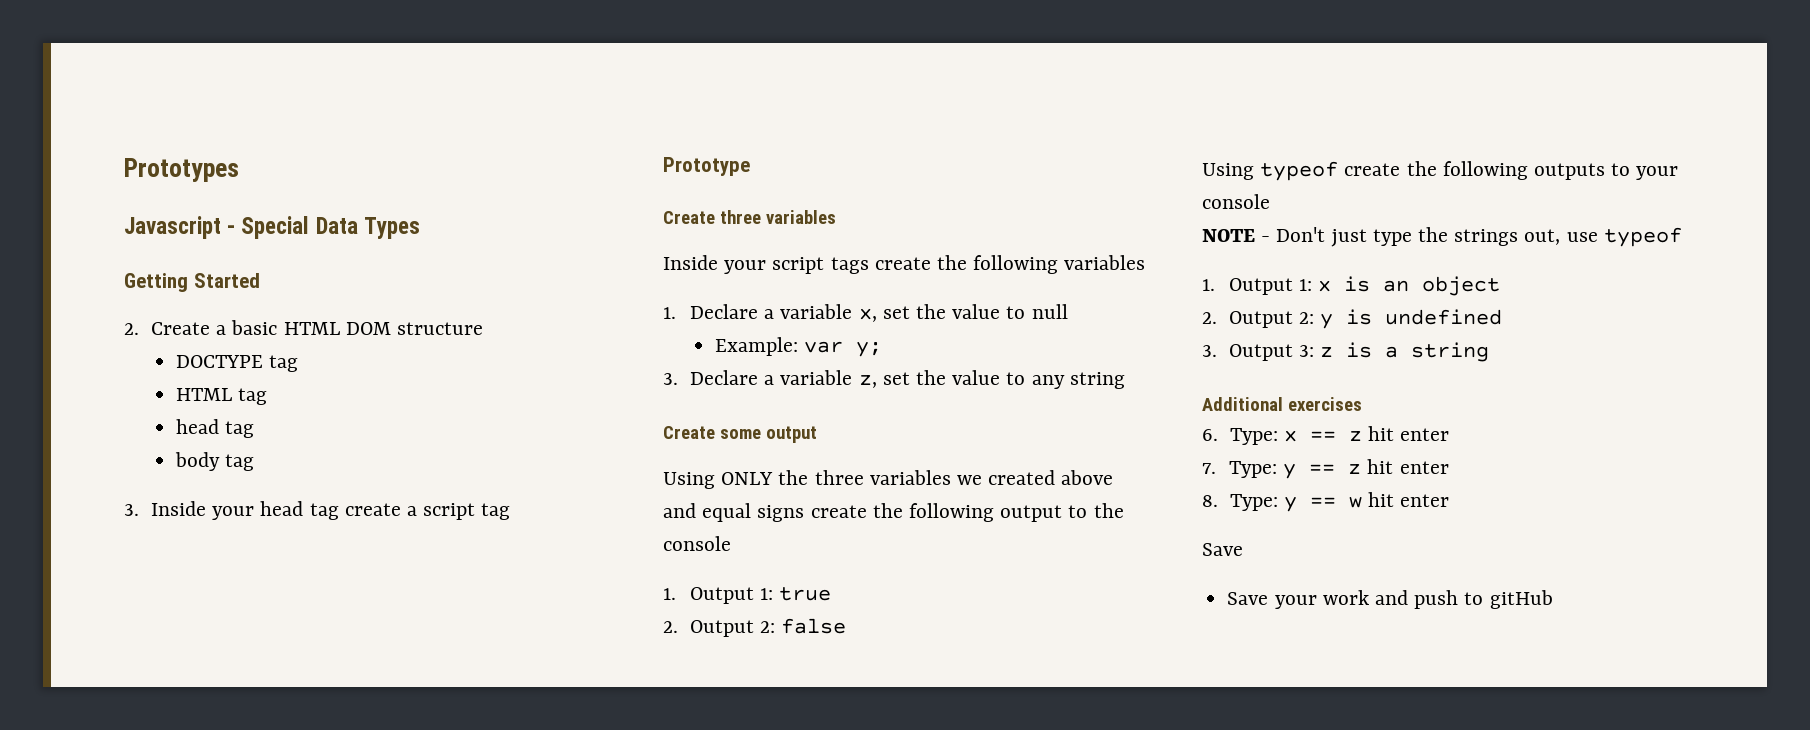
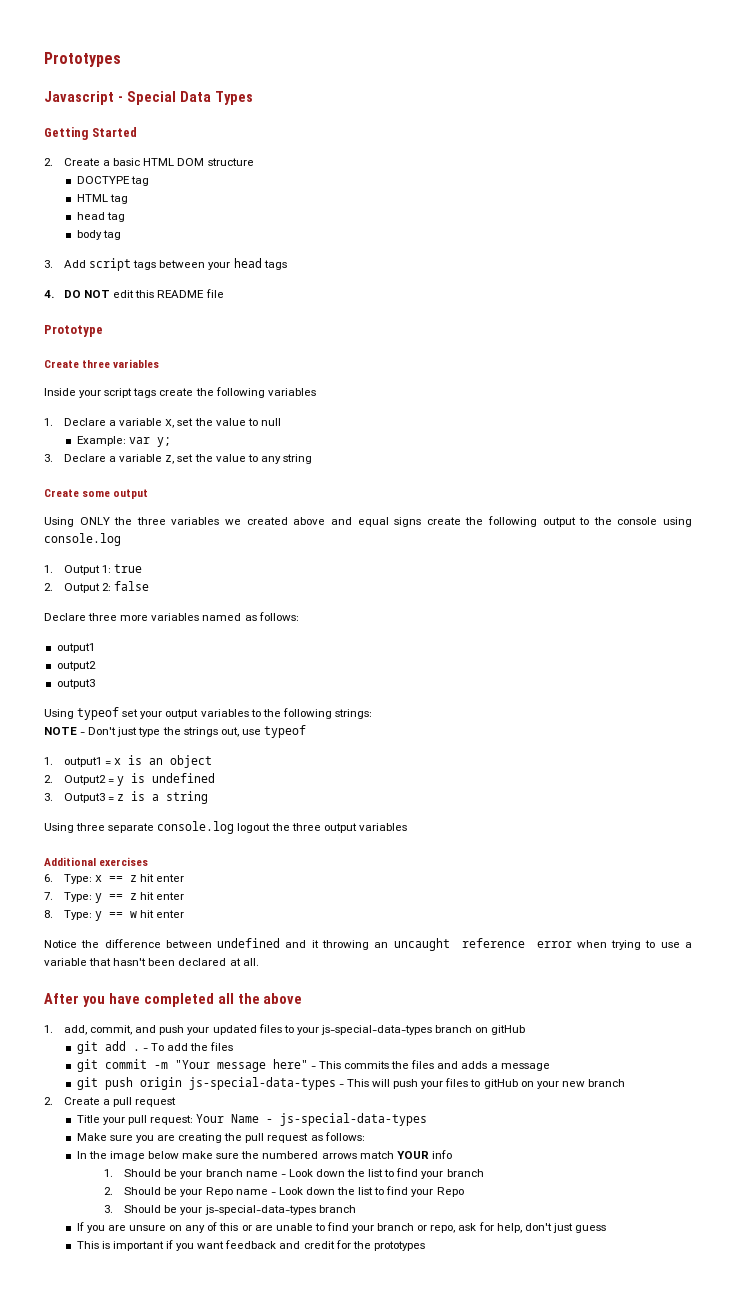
[150,501,511,520] Inside your head tag create a script tag -> [64,258,287,271] [44,289,224,298] Add script tags between your head tags // 4. DO NOT edit this README file
(731, 543) none -> [662,517,692,527] [44,533,121,546] using console.log
[1202,161,1679,181] [1202,194,1270,209] Using typeof create the following outputs to your console -> [44,612,299,621] [56,643,95,653] [56,661,96,671] [56,679,95,689] [44,707,372,720] Declare three more variables named as follows: // output1 // output2 // output3 // Using typeof set your output variables to the following strings:
[1228,278,1313,295] Output 1: -> [64,757,112,767] output1 =
[1228,311,1315,328] Output 2: -> [64,775,115,785] Output2 =
[1228,344,1315,361] Output 3: -> [64,793,115,803] Output3 =
(1490, 352) none -> [44,821,407,834] // Using three separate console.log logout the three output variables
[1202,543,1243,556] [1227,590,1553,609] Save // Save your work and push to gitHub -> [44,938,692,951] [44,958,259,966] [44,993,303,1007] [44,1024,526,1035] [76,1041,234,1054] [76,1059,550,1072] [76,1077,625,1090] [44,1097,177,1107] [76,1113,428,1126] [76,1132,365,1143] [76,1150,452,1161] [104,1168,484,1179] [104,1186,464,1197] [104,1205,356,1215] [76,1222,607,1233] [76,1240,425,1251] Notice the difference between undefined and it throwing an uncaught reference error when trying to use a variable that hasn't been declared at all. // After you have completed all the above // 1. add, commit, and push your updated files to your js-special-data-types branch on gitHub // git add . - To add the files // git commit -m "Your message here" - This commits the files and adds a message // git push origin js-special-data-types - This will push your files to gitHub on your new branch // 2. Create a pull request // Title your pull request: Your Name - js-special-data-types // Make sure you are creating the pull request as follows: // In the image below make sure the numbered arrows match YOUR info // 1. Should be your branch name - Look down the list to find your branch // 2. Should be your Repo name - Look down the list to find your Repo // 3. Should be your js-special-data-types branch // If you are unsure on any of this or are unable to find your branch or repo, ask for help, don't just guess // This is important if you want feedback and credit for the prototypes

